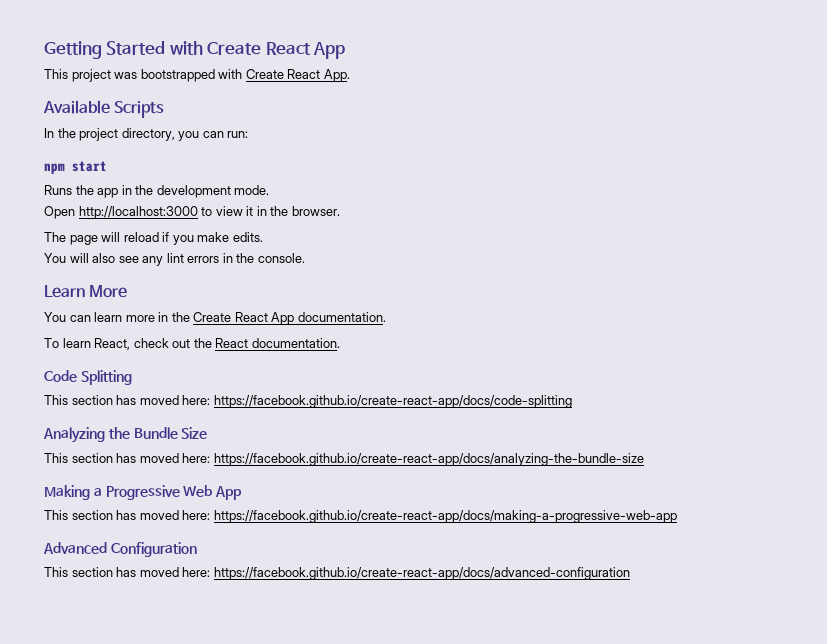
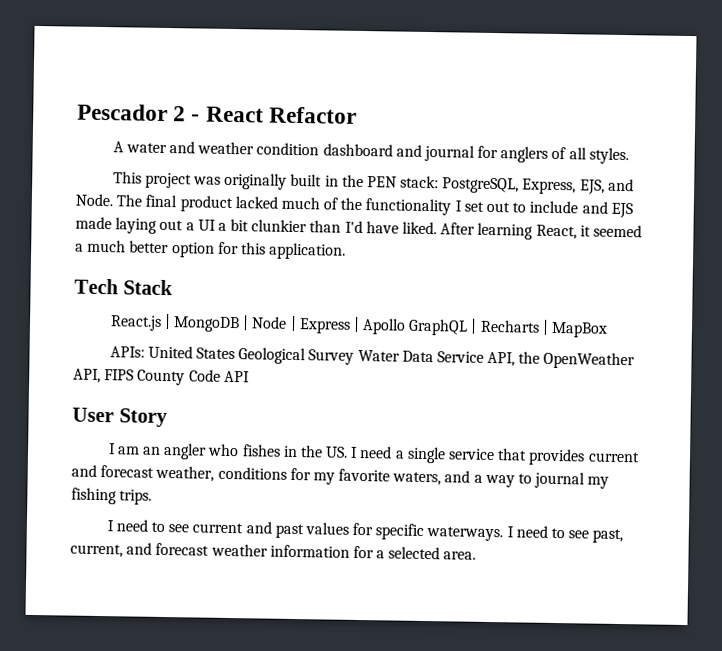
[44,41,346,59] [44,69,350,82] [43,100,165,118] [44,128,249,141] [44,161,107,174] [44,185,270,198] [44,206,340,219] [44,232,263,245] [44,253,305,266] [44,285,128,298] [44,312,386,325] [44,338,340,350] [44,370,132,385] [44,395,572,408] [43,427,208,443] [44,453,644,466] [44,485,243,500] [44,510,677,523] [43,542,197,557] [44,567,630,580] Getting Started with Create React App // This project was bootstrapped with Create React App. // Available Scripts // In the project directory, you can run: // npm start // Runs the app in the development mode. // Open http://localhost:3000 to view it in the browser. // The page will reload if you make edits. // You will also see any lint errors in the console. // Learn More // You can learn more in the Create React App documentation. // To learn React, check out the React documentation. // Code Splitting // This section has moved here: https://facebook.github.io/create-react-app/docs/code-splitting // Analyzing the Bundle Size // This section has moved here: https://facebook.github.io/create-react-app/docs/analyzing-the-bundle-size // Making a Progressive Web App // This section has moved here: https://facebook.github.io/create-react-app/docs/making-a-progressive-web-app // Advanced Configuration // This section has moved here: https://facebook.github.io/create-react-app/docs/advanced-configuration -> [77,103,357,124] [112,141,629,165] [112,171,634,195] [75,193,633,219] [75,216,642,240] [75,239,347,260] [74,278,173,296] [109,313,609,338] [109,345,636,370] [73,368,250,386] [72,407,168,428] [107,442,640,466] [71,464,610,489] [71,487,153,505] [106,519,624,544] [70,542,477,560] Pescador 2 - React Refactor // A water and weather condition dashboard and journal for anglers of all styles. // This project was originally built in the PEN stack: PostgreSQL, Express, EJS, and Node. The final product lacked much of the functionality I set out to include and EJS made laying out a UI a bit clunkier than I'd have liked. After learning React, it seemed a much better option for this application. // Tech Stack // React.js | MongoDB | Node | Express | Apollo GraphQL | Recharts | MapBox // APIs: United States Geological Survey Water Data Service API, the OpenWeather API, FIPS County Code API // User Story // I am an angler who fishes in the US. I need a single service that provides current and forecast weather, conditions for my favorite waters, and a way to journal my fishing trips. // I need to see current and past values for specific waterways. I need to see past, current, and forecast weather information for a selected area.

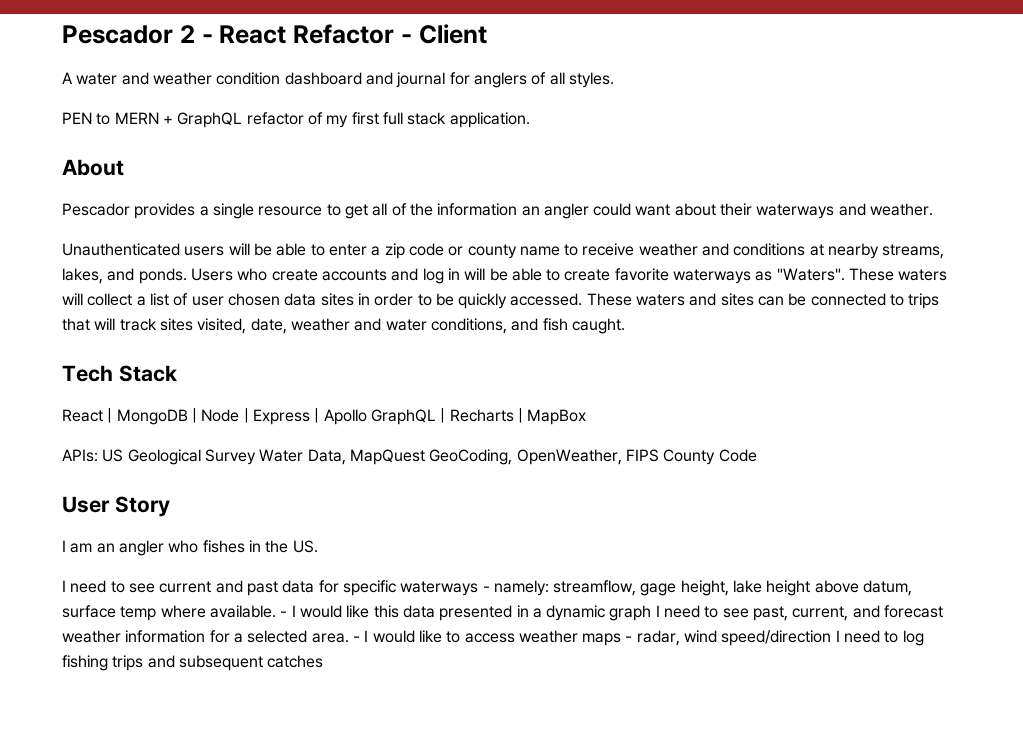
(357, 115) none -> [400,24,487,44] - Client
[112,171,634,195] [75,193,633,219] [75,216,642,240] [75,239,347,260] This project was originally built in the PEN stack: PostgreSQL, Express, EJS, and Node. The final product lacked much of the functionality I set out to include and EJS made laying out a UI a bit clunkier than I'd have liked. After learning React, it seemed a much better option for this application. -> [62,112,530,128] [62,159,124,176] [62,203,934,219] [62,243,945,259] [62,268,948,284] [62,293,940,309] [62,318,625,334] PEN to MERN + GraphQL refactor of my first full stack application. // About // Pescador provides a single resource to get all of the information an angler could want about their waterways and weather. // Unauthenticated users will be able to enter a zip code or county name to receive weather and conditions at nearby streams, lakes, and ponds. Users who create accounts and log in will be able to create favorite waterways as "Waters". These waters will collect a list of user chosen data sites in order to be quickly accessed. These waters and sites can be connected to trips that will track sites visited, date, weather and water conditions, and fish caught.
[109,315,162,331] React.js -> [62,409,103,422] React
[147,345,235,360] United States -> [102,449,124,462] US
[401,350,636,370] [73,368,101,383] Data Service API, the OpenWeather API, -> [307,449,622,465] Data, MapQuest GeoCoding, OpenWeather,
[223,370,250,383] API -> (757, 455) none
[350,446,640,466] [71,464,610,489] [71,487,153,505] I need a single service that provides current and forecast weather, conditions for my favorite waters, and a way to journal my fishing trips. -> (318, 546) none
[304,522,349,535] values -> [282,580,315,593] data
[426,526,504,542] waterways. -> [400,580,913,596] [62,605,652,621] waterways - namely: streamflow, gage height, lake height above datum, surface temp where available. - I would like this data presented in a dynamic graph
(477, 555) none -> [352,630,924,646] [62,655,324,671] - I would like to access weather maps - radar, wind speed/direction I need to log fishing trips and subsequent catches

